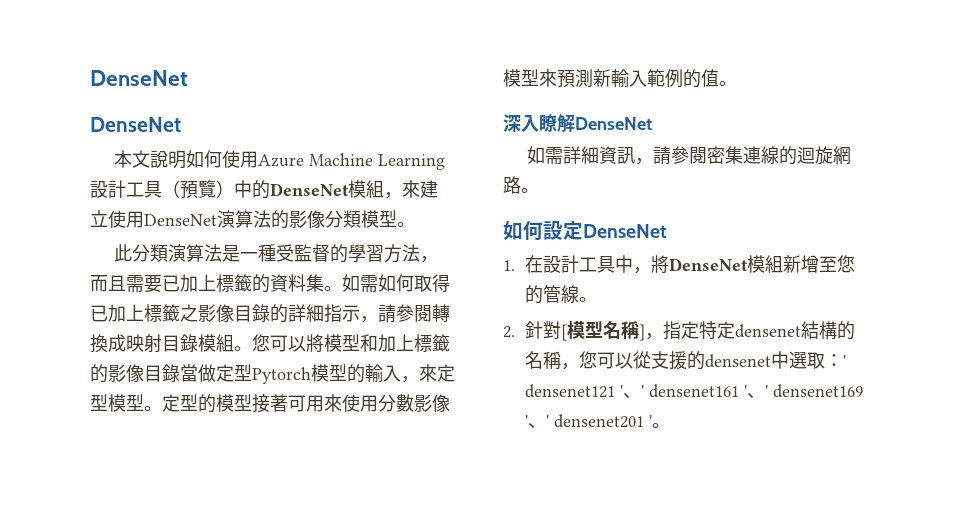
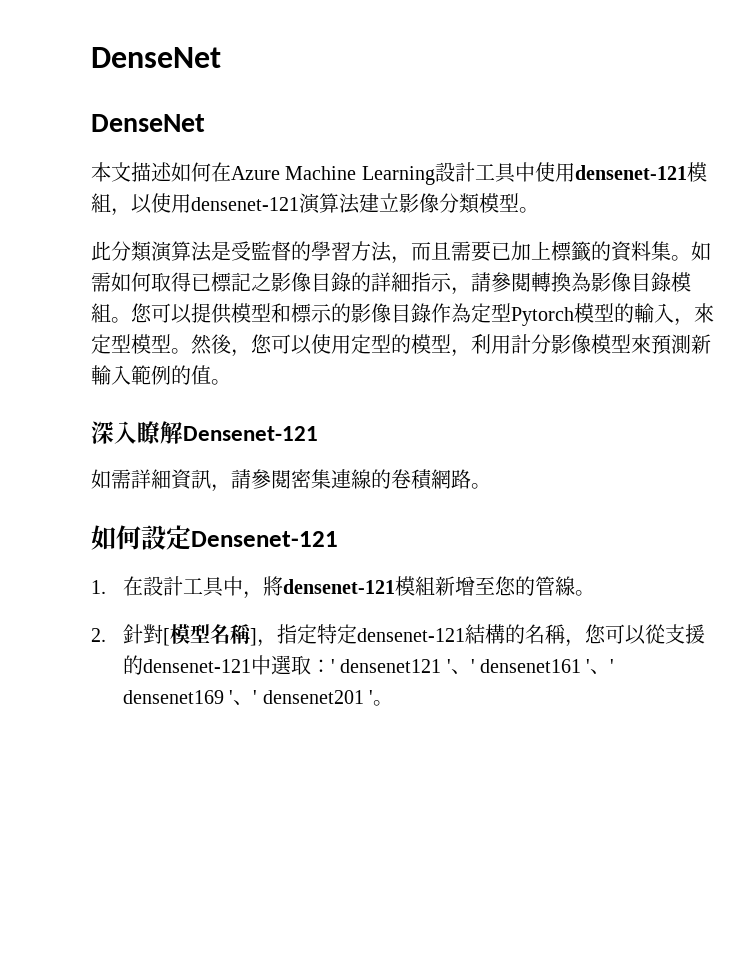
[150,150,259,169] 說明如何使用 -> [131,162,231,182] 描述如何在
[162,180,438,199] [90,210,289,229] （預覽）中的DenseNet模組，來建立使用DenseNet演算法的 -> [514,162,707,182] [91,193,399,216] 中使用densenet-121模組，以使用densenet-121演算法建立
[240,244,277,262] 一種 -> (231, 251) none
[108,304,180,322] 加上標籤 -> [211,272,251,292] 標記
[108,334,162,353] 成映射 -> [571,272,631,292] 為影像
[306,334,450,352] 將模型和加上標籤 -> [191,303,332,324] 提供模型和標示
[180,364,216,382] 當做 -> [431,303,471,323] 作為
[162,394,414,413] 定型的模型接著可用來使用分數 -> [191,334,551,357] 然後，您可以使用定型的模型，利用計分
[575,117,652,130] DenseNet -> [183,426,318,441] Densenet-121
[797,146,834,165] 迴旋 -> [391,469,433,490] 卷積
[583,224,667,238] DenseNet -> [191,531,338,547] Densenet-121
[668,258,748,271] DenseNet -> [282,579,395,594] densenet-121
[734,324,801,338] densenet -> [356,628,465,642] densenet-121
[704,354,771,368] densenet -> [142,659,251,673] densenet-121

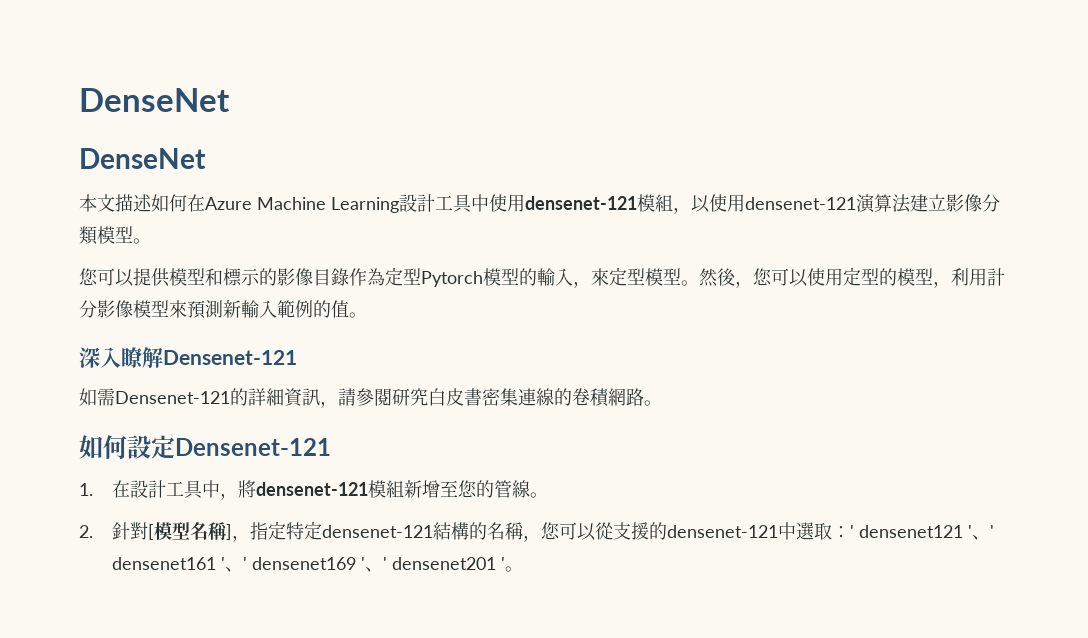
[91,241,711,264] [91,272,691,295] [91,303,131,323] 此分類演算法是受監督的學習方法，而且需要已加上標籤的資料集。如需如何取得已標記之影像目錄的詳細指示，請參閱轉換為影像目錄模組。 -> (151, 241) none
(131, 479) none -> [115,388,248,406] Densenet-121的
(291, 479) none -> [392,388,482,406] 研究白皮書

